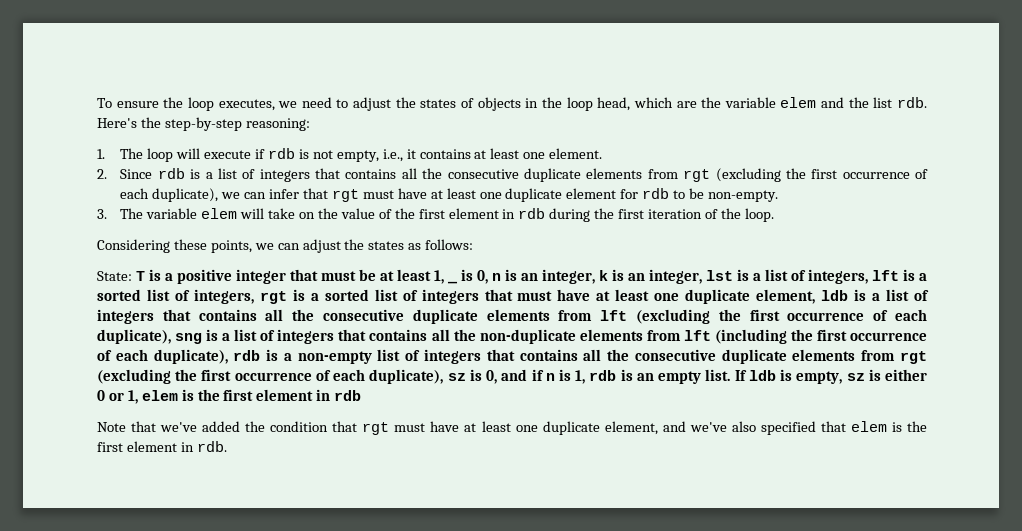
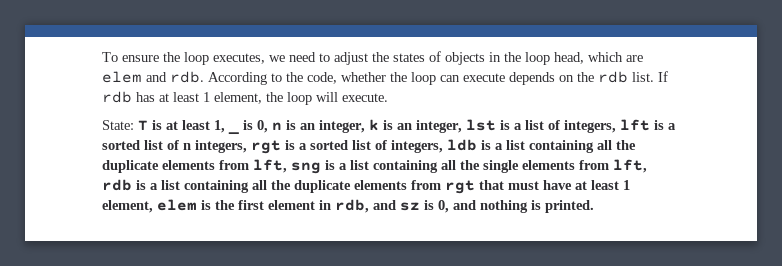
[701,97,927,108] [97,117,310,131] [97,148,603,162] [97,168,929,182] [120,188,778,202] [97,208,774,222] [97,239,474,253] [97,269,376,284] the variable elem and the list rdb. Here's the step-by-step reasoning: // 1. The loop will execute if rdb is not empty, i.e., it contains at least one element. // 2. Since rdb is a list of integers that contains all the consecutive duplicate elements from rgt (excluding the first occurrence of each duplicate), we can infer that rgt must have at least one duplicate element for rdb to be non-empty. // 3. The variable elem will take on the value of the first element in rdb during the first iteration of the loop. // Considering these points, we can adjust the states as follows: // State: T is a positive integer that must be -> [102,71,668,85] [102,91,388,105] [102,120,162,130] elem and rdb. According to the code, whether the loop can execute depends on the rdb list. If rdb has at least 1 element, the loop will execute. // State: T is
(190, 295) none -> [183,143,191,150] n
[421,289,479,304] integers -> [391,139,636,153] [102,159,647,174] [102,179,475,194] integers, ldb is a list containing all the duplicate elements from lft, sng is a list containing all the single elements from lft, rdb is a list containing all the duplicate elements from rgt
[654,289,930,304] [97,309,927,324] [97,329,927,344] [97,349,928,364] [97,369,928,384] [97,389,362,404] [97,421,927,435] [97,441,227,452] one duplicate element, ldb is a list of integers that contains all the consecutive duplicate elements from lft (excluding the first occurrence of each duplicate), sng is a list of integers that contains all the non-duplicate elements from lft (including the first occurrence of each duplicate), rdb is a non-empty list of integers that contains all the consecutive duplicate elements from rgt (excluding the first occurrence of each duplicate), sz is 0, and if n is 1, rdb is an empty list. If ldb is empty, sz is either 0 or 1, elem is the first element in rdb // Note that we've added the condition that rgt must have at least one duplicate element, and we've also specified that elem is the first element in rdb. -> [623,180,630,190] [102,199,594,213] 1 element, elem is the first element in rdb, and sz is 0, and nothing is printed.

